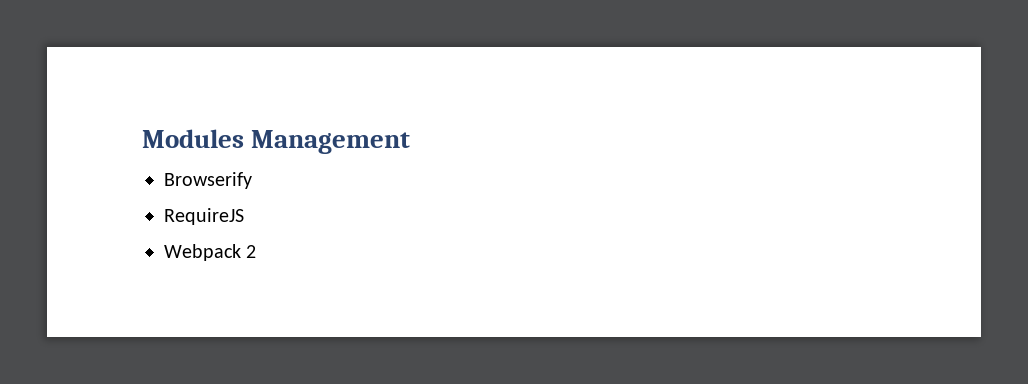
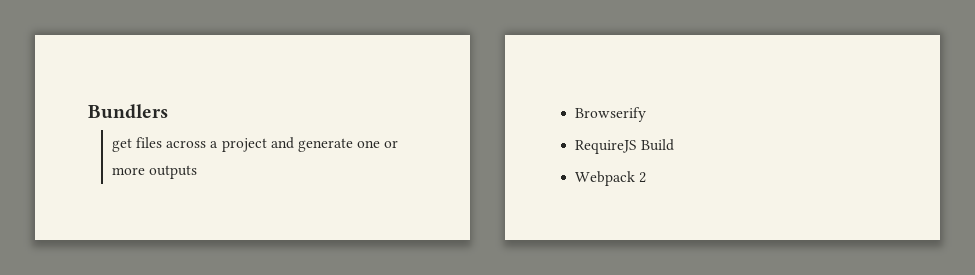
[142,129,411,154] Modules Management -> [88,104,168,119] [111,137,399,152] [111,165,197,179] Bundlers // get files across a project and generate one or more outputs
(244, 216) none -> [641,139,675,151] Build

